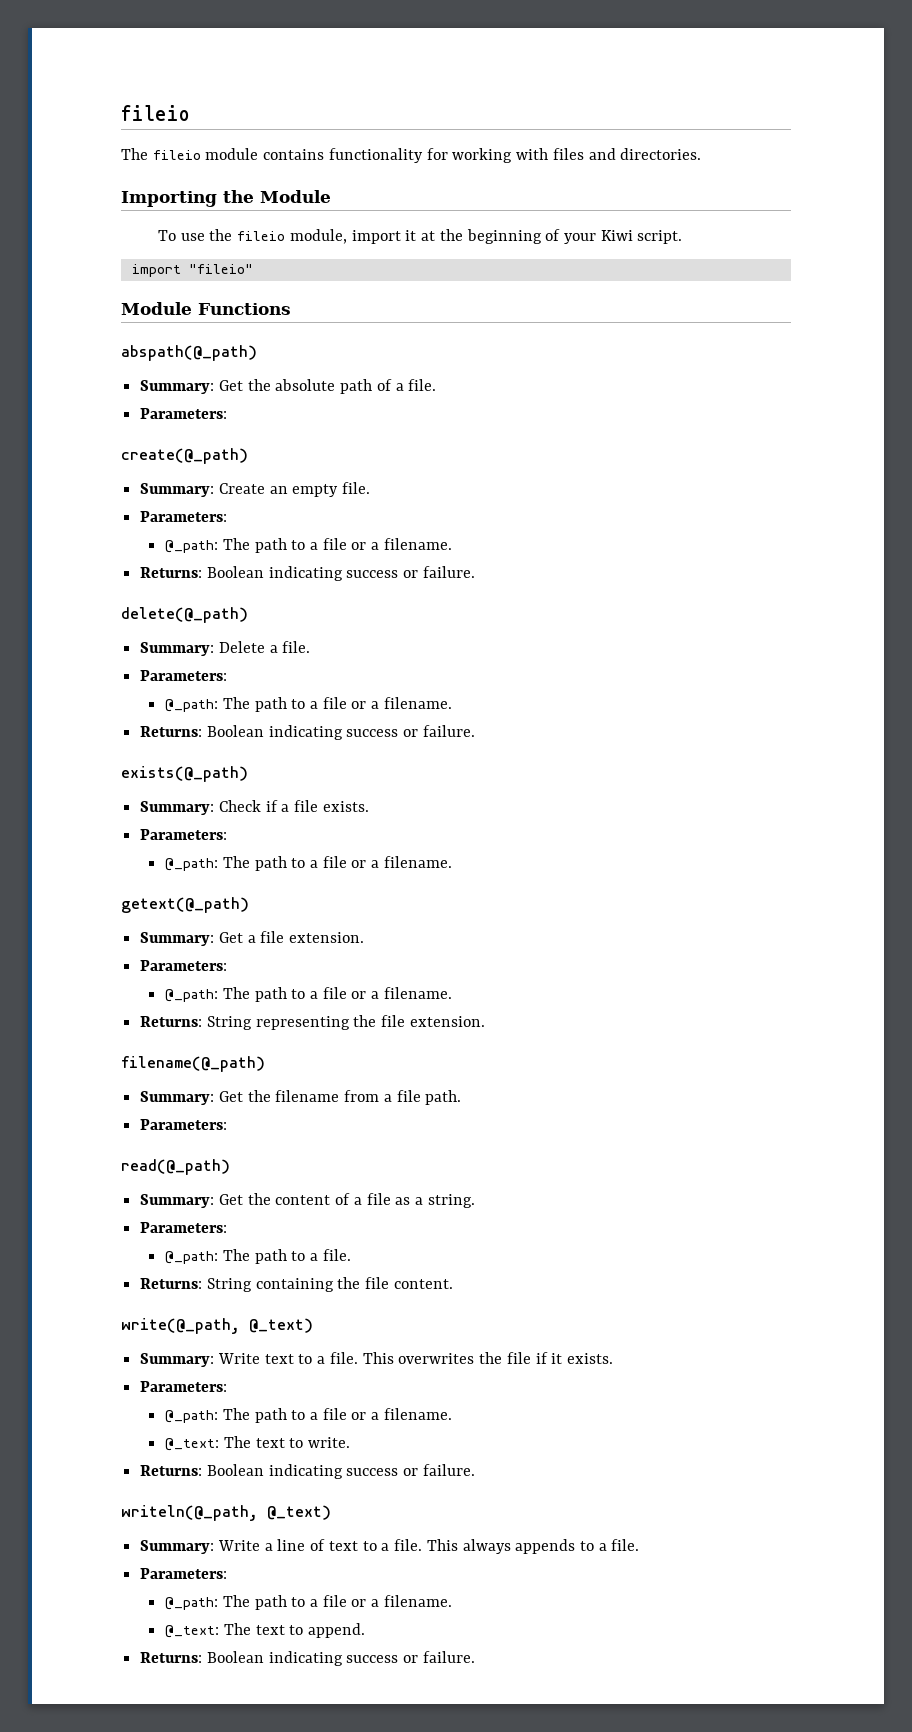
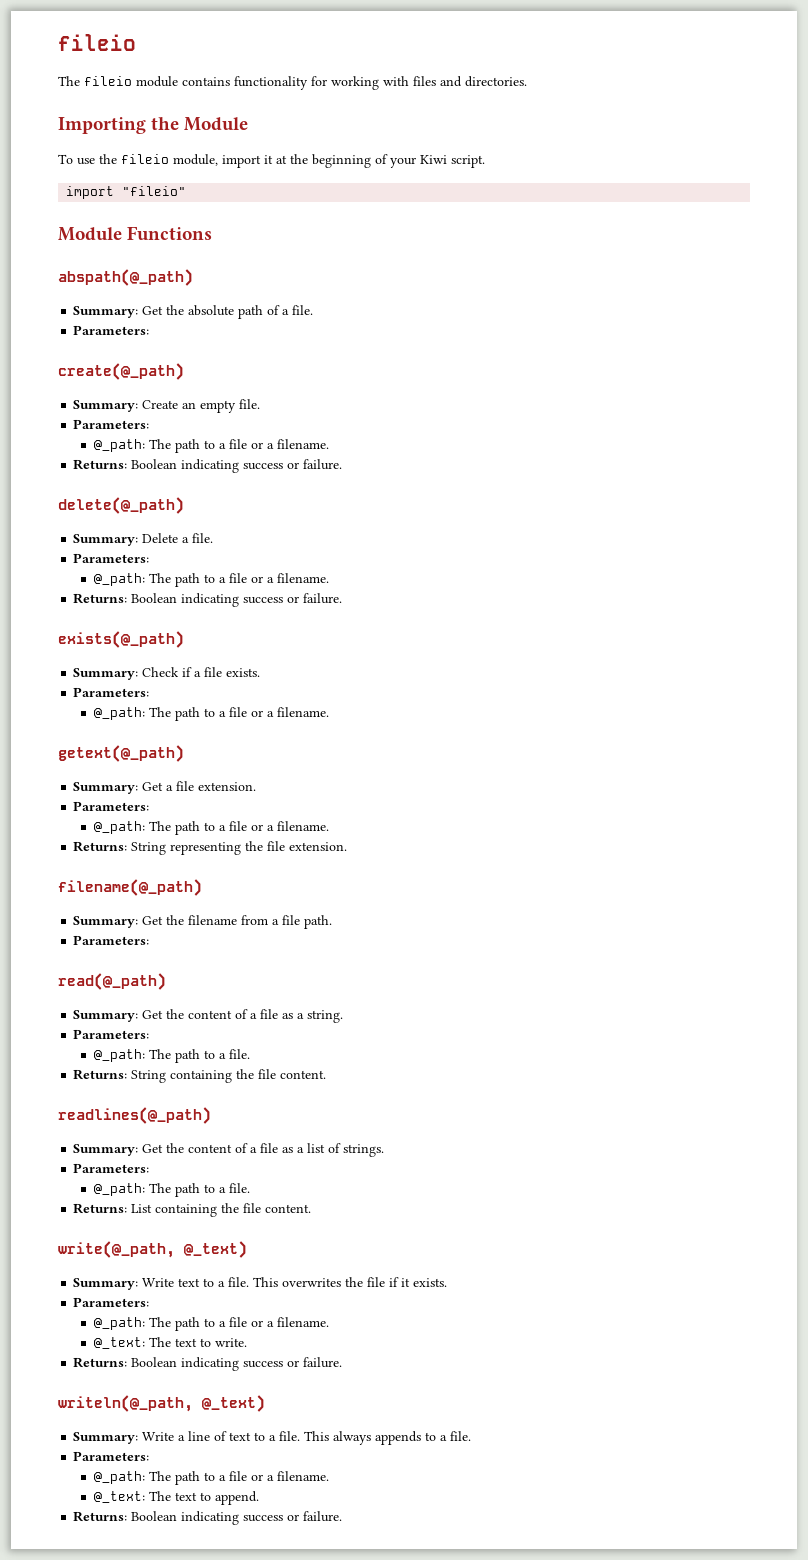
(453, 1284) none -> [58,1107,211,1124] [73,1143,385,1157] [73,1163,150,1173] [93,1183,250,1197] [73,1203,312,1217] // readlines(@_path) // Summary: Get the content of a file as a list of strings. // Parameters: // @_path: The path to a file. // Returns: List containing the file content.

